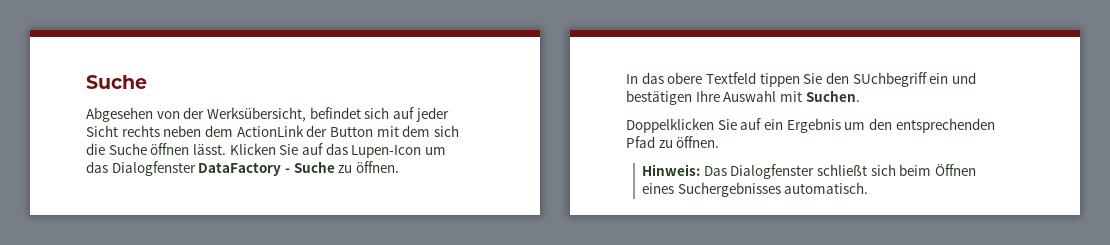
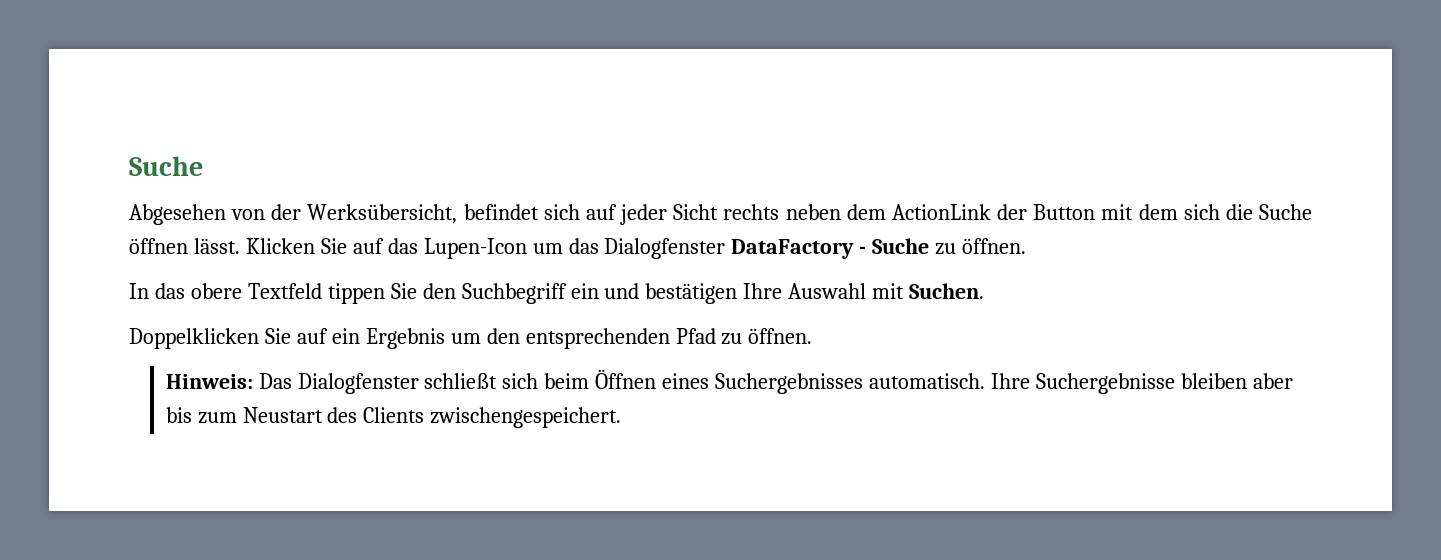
[852,72,927,87] SUchbegriff -> [461,283,567,304] Suchbegriff
(869, 188) none -> [991,373,1293,394] [165,407,622,428] Ihre Suchergebnisse bleiben aber bis zum Neustart des Clients zwischengespeichert.

